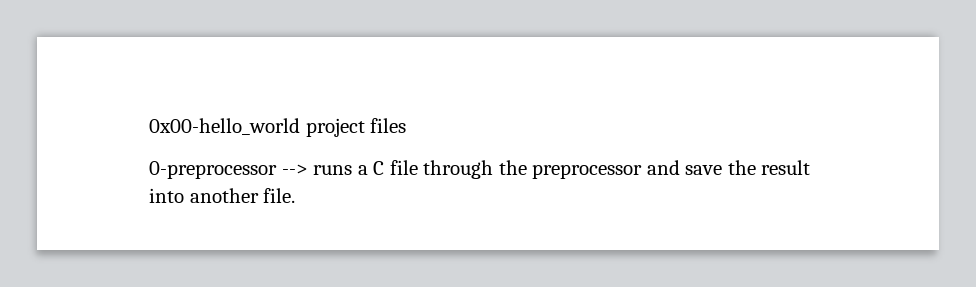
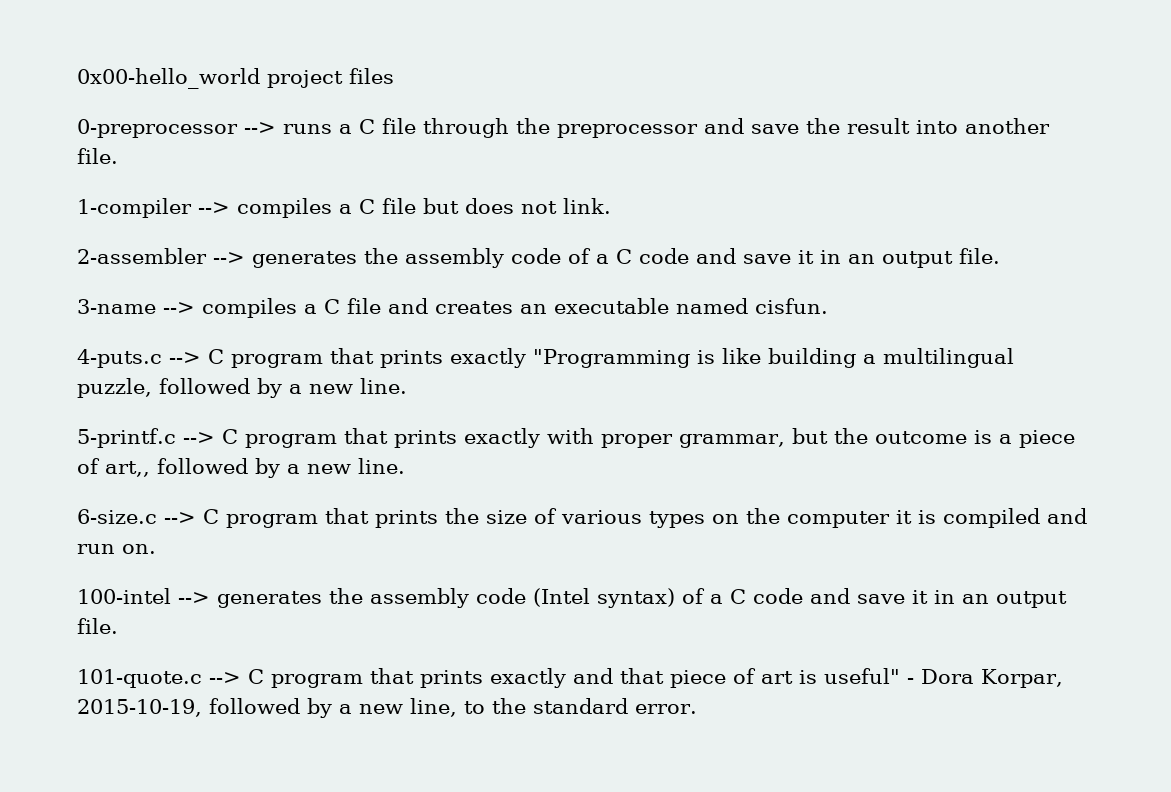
(296, 195) none -> [77,198,611,218] [77,248,1000,268] [77,298,828,318] [77,348,1014,368] [77,378,407,398] [77,428,1075,448] [77,458,405,478] [77,508,1087,528] [77,544,156,554] [77,588,1067,608] [77,618,118,634] [77,668,1063,688] [77,698,697,718] // 1-compiler --> compiles a C file but does not link. // 2-assembler --> generates the assembly code of a C code and save it in an output file. // 3-name --> compiles a C file and creates an executable named cisfun. // 4-puts.c --> C program that prints exactly "Programming is like building a multilingual puzzle, followed by a new line. // 5-printf.c --> C program that prints exactly with proper grammar, but the outcome is a piece of art,, followed by a new line. // 6-size.c --> C program that prints the size of various types on the computer it is compiled and run on. // 100-intel --> generates the assembly code (Intel syntax) of a C code and save it in an output file. // 101-quote.c --> C program that prints exactly and that piece of art is useful" - Dora Korpar, 2015-10-19, followed by a new line, to the standard error.

